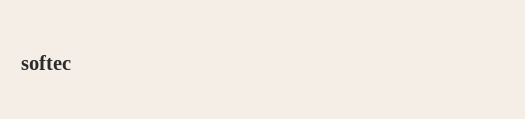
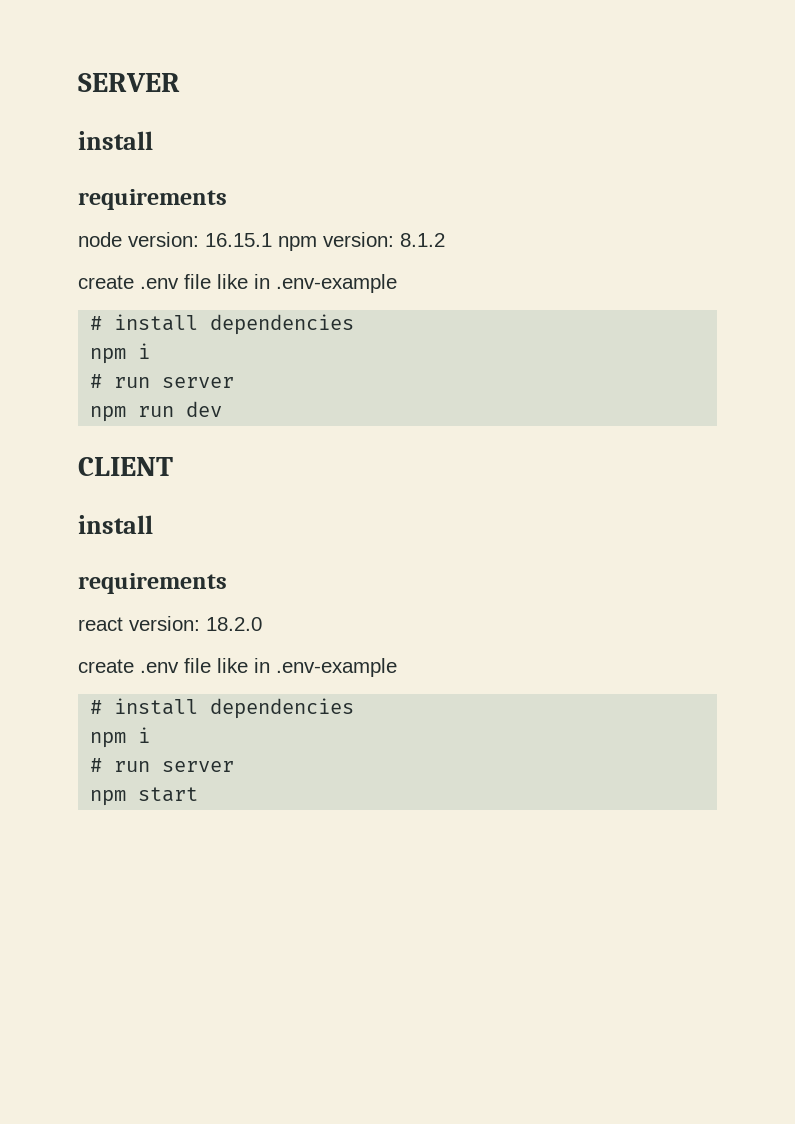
[21,55,71,70] softec -> [78,73,180,92] [78,131,153,150] [78,189,227,210] [78,232,445,251] [78,274,397,293] [90,314,355,335] [90,343,151,364] [90,374,235,388] [90,401,223,422] [78,457,173,476] [78,515,153,534] [78,573,227,594] [78,616,262,631] [78,658,397,677] [90,698,355,719] [90,727,151,748] [90,758,235,772] [90,787,199,806] SERVER // install // requirements // node version: 16.15.1 npm version: 8.1.2 // create .env file like in .env-example // # install dependencies // npm i // # run server // npm run dev // CLIENT // install // requirements // react version: 18.2.0 // create .env file like in .env-example // # install dependencies // npm i // # run server // npm start

